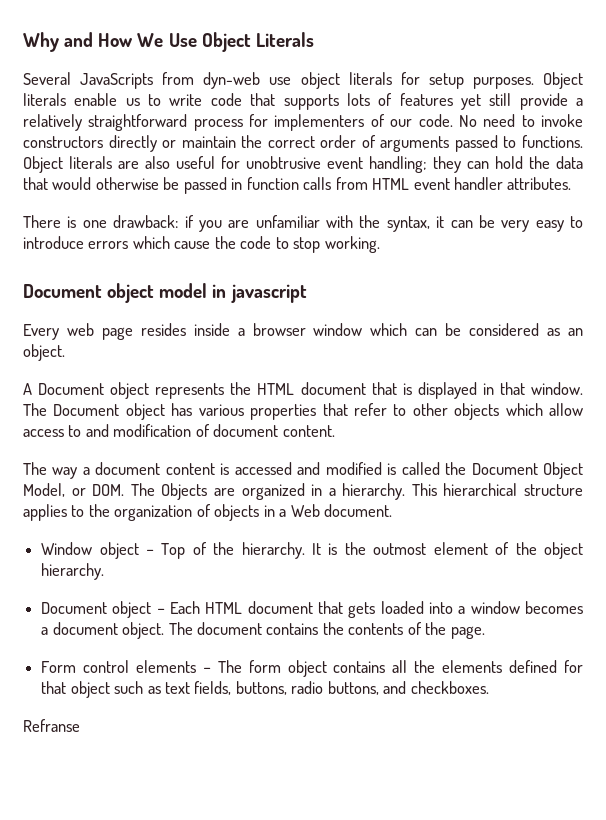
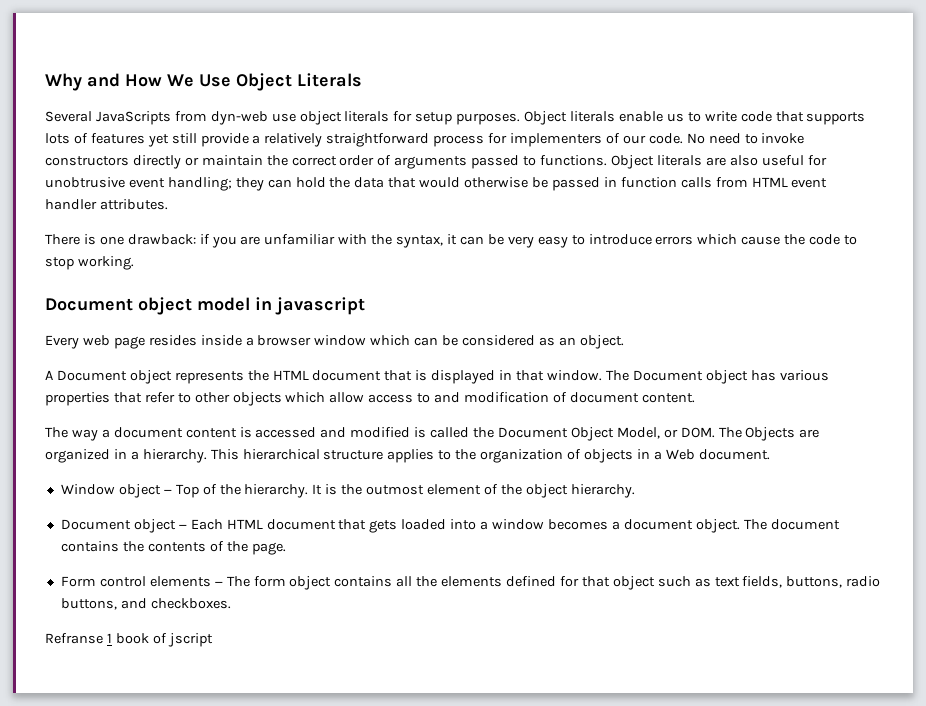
(80, 725) none -> [106,633,213,647] 1 book of jscript

